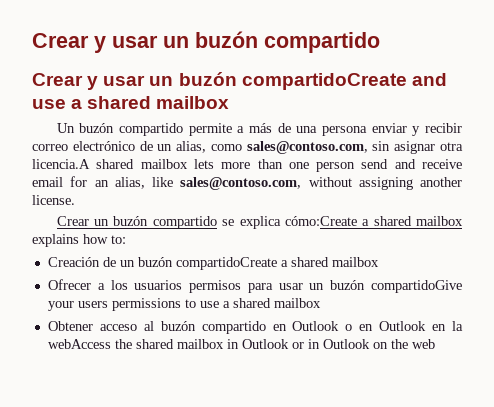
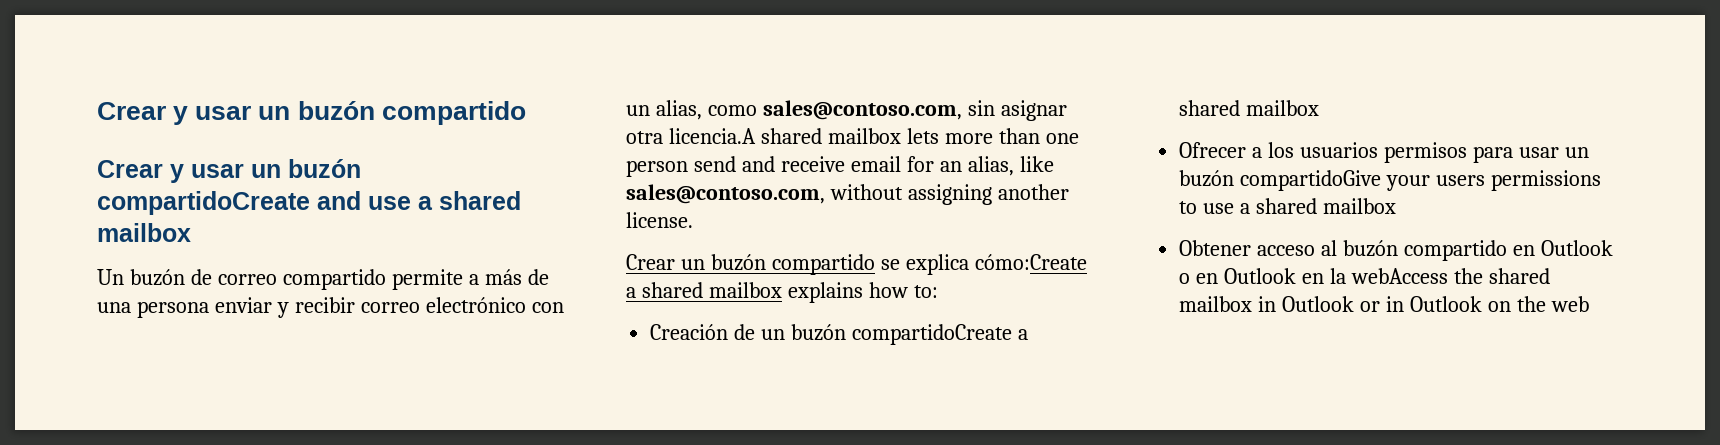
(115, 128) none -> [190,269,277,285] de correo
[139,141,153,151] de -> [531,302,564,313] con

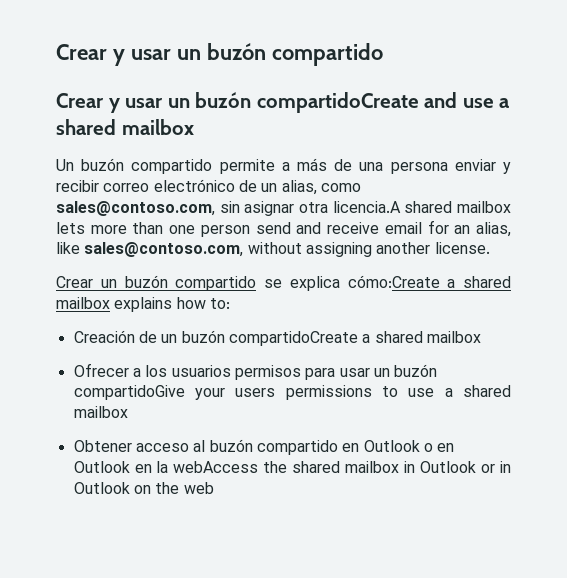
[190,269,277,285] de correo -> (125, 164) none
[531,302,564,313] con -> [238,180,257,192] de

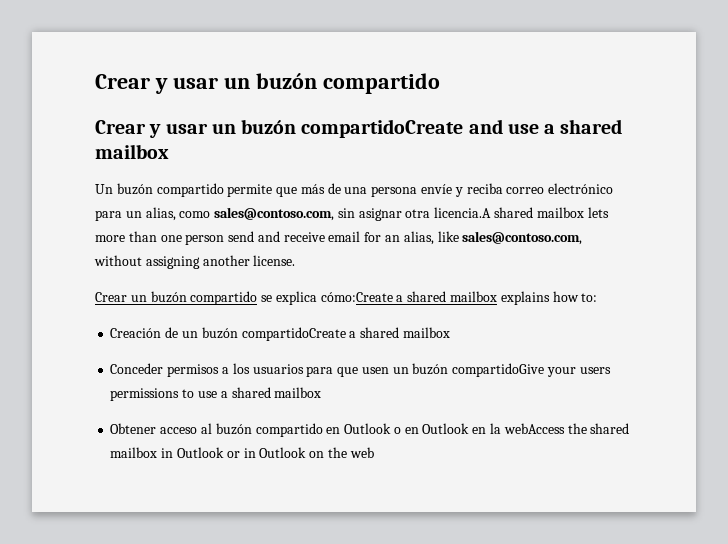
[281,162,290,171] a -> [276,187,298,197] que
[454,159,511,174] [56,180,99,192] enviar y recibir -> [421,183,503,197] envíe y reciba
[238,180,257,192] de -> [95,210,122,221] para
[73,363,129,377] Ofrecer -> [110,363,220,377] Conceder permisos
[234,365,370,380] permisos para usar -> [306,366,389,377] para que usen

